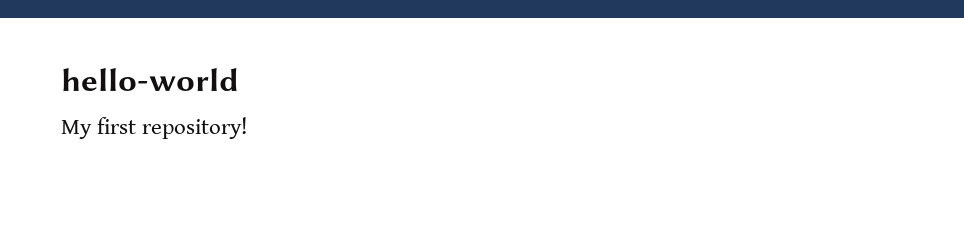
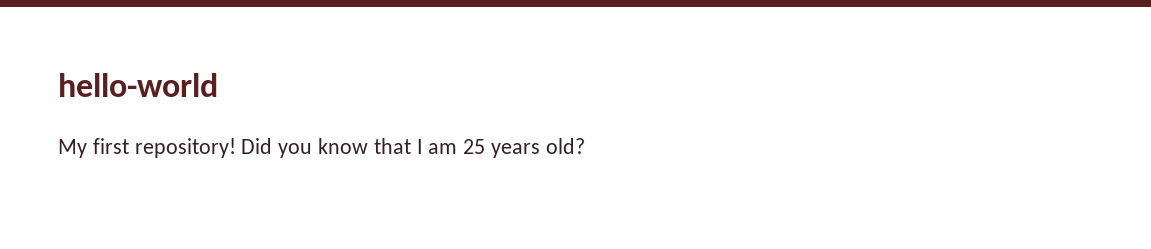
(249, 128) none -> [241,138,585,158] Did you know that I am 25 years old?

